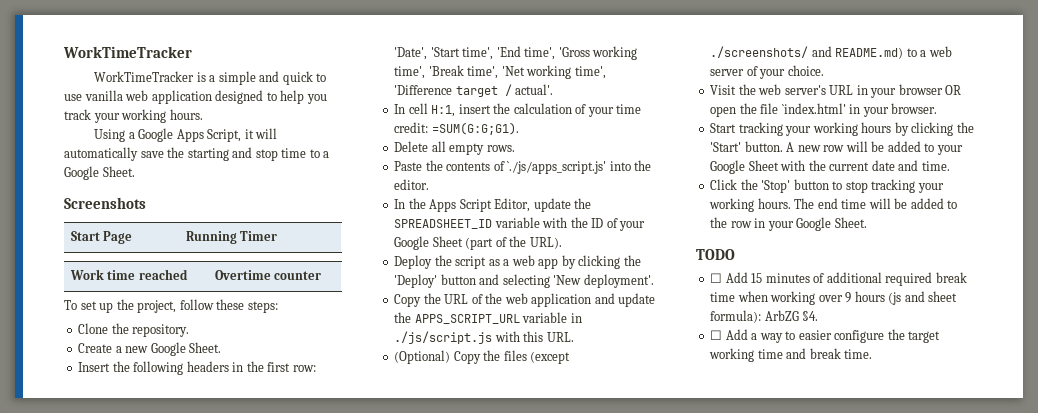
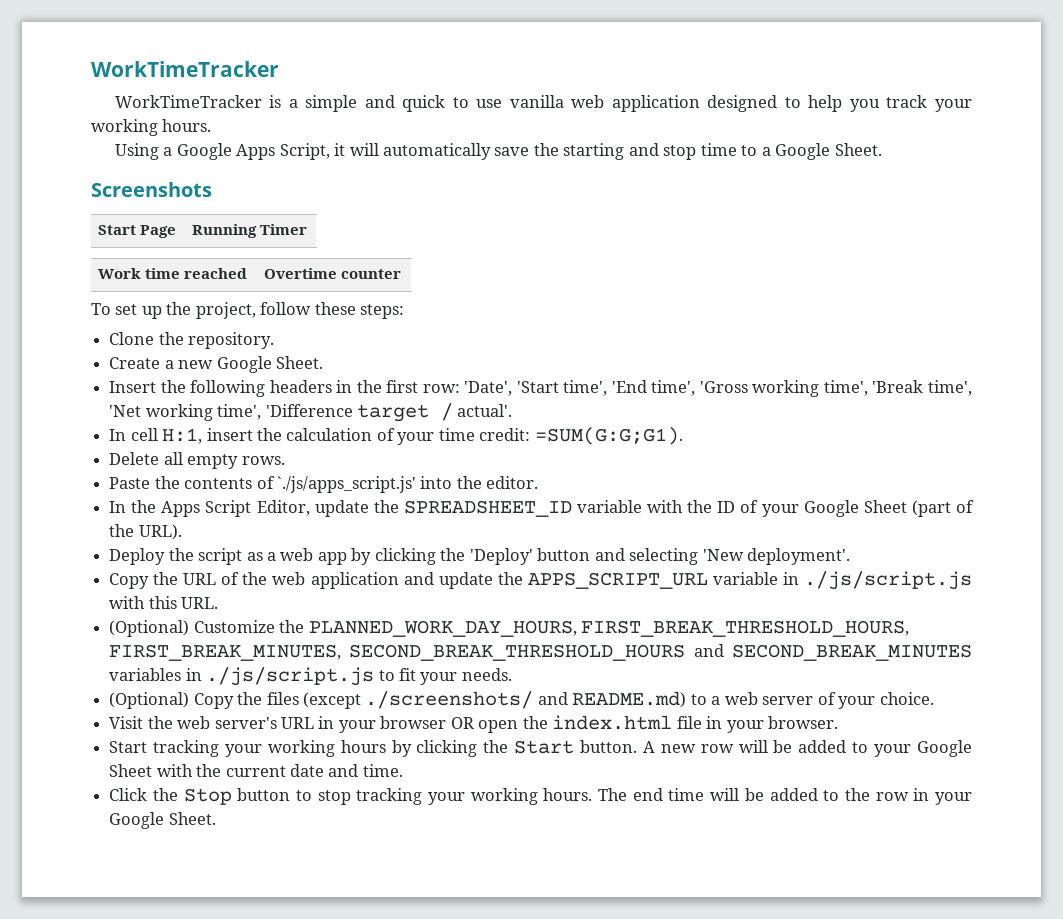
(574, 337) none -> [109,620,909,637] [109,644,972,661] [109,667,512,686] // (Optional) Customize the PLANNED_WORK_DAY_HOURS, FIRST_BREAK_THRESHOLD_HOURS, FIRST_BREAK_MINUTES, SECOND_BREAK_THRESHOLD_HOURS and SECOND_BREAK_MINUTES variables in ./js/script.js to fit your needs.
[760,103,846,114] file `index.html' -> [552,715,702,730] index.html file
[710,142,742,152] 'Start' -> [514,740,575,754] Start
[761,180,791,193] 'Stop' -> [183,788,232,805] Stop
[696,249,735,260] [710,272,967,286] [710,291,958,305] [710,310,819,323] [710,329,941,343] [709,348,873,362] // TODO // ☐ Add 15 minutes of additional required break time when working over 9 hours (js and sheet formula): ArbZG §4. // ☐ Add a way to easier configure the target working time and break time. -> (216, 818) none

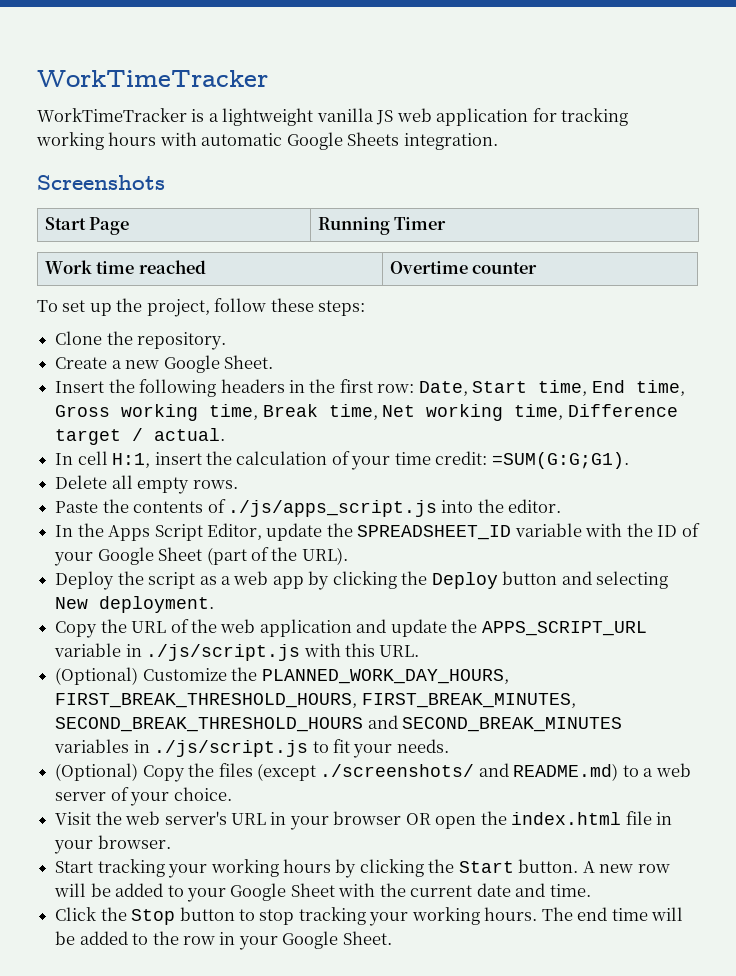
[305,95,973,112] [91,119,212,136] [114,143,882,160] simple and quick to use vanilla web application designed to help you track your working hours. // Using a Google Apps Script, it will automatically save the starting and stop time to a Google Sheet. -> [222,108,629,126] [36,132,498,150] lightweight vanilla JS web application for tracking working hours with automatic Google Sheets integration.
[464,380,972,397] [109,404,353,421] 'Date', 'Start time', 'End time', 'Gross working time', 'Break time', 'Net working time', 'Difference -> [418,380,685,396] [55,404,678,421] Date, Start time, End time, Gross working time, Break time, Net working time, Difference
[457,404,513,417] actual'. -> [154,428,226,441] actual.
[276,476,416,493] `./js/apps_script.js' -> [227,500,437,517] ./js/apps_script.js
[469,548,533,565] 'Deploy' -> [431,572,498,589] Deploy
[702,548,850,565] 'New deployment'. -> [55,596,215,613] New deployment.

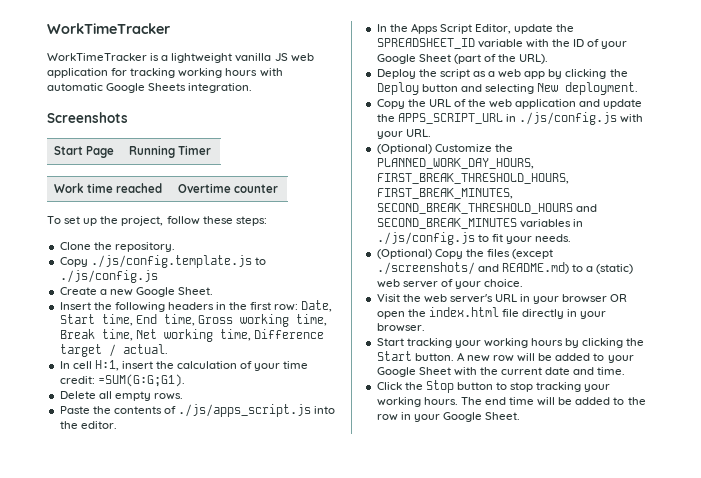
(227, 341) none -> [59,255,266,268] [59,270,158,283] // Copy ./js/config.template.js to ./js/config.js
[54,643,375,661] variable in ./js/script.js with this -> [505,112,644,125] [376,131,403,139] in ./js/config.js with your
[154,740,309,757] ./js/script.js -> [376,232,475,245] ./js/config.js
(654, 772) none -> [596,264,634,274] (static)
(652, 818) none -> [522,309,565,319] directly

